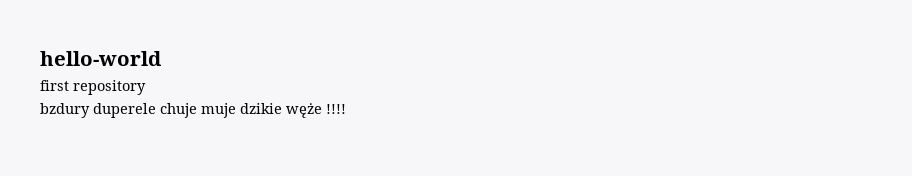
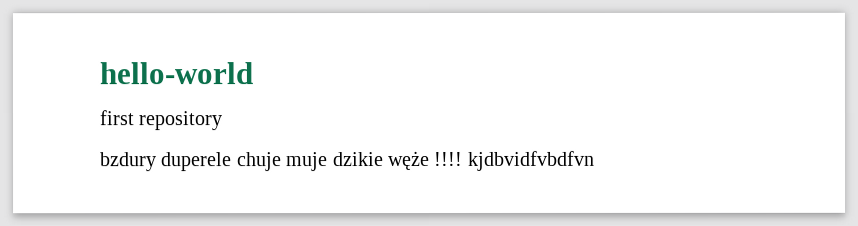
(346, 109) none -> [467,150,595,171] kjdbvidfvbdfvn

